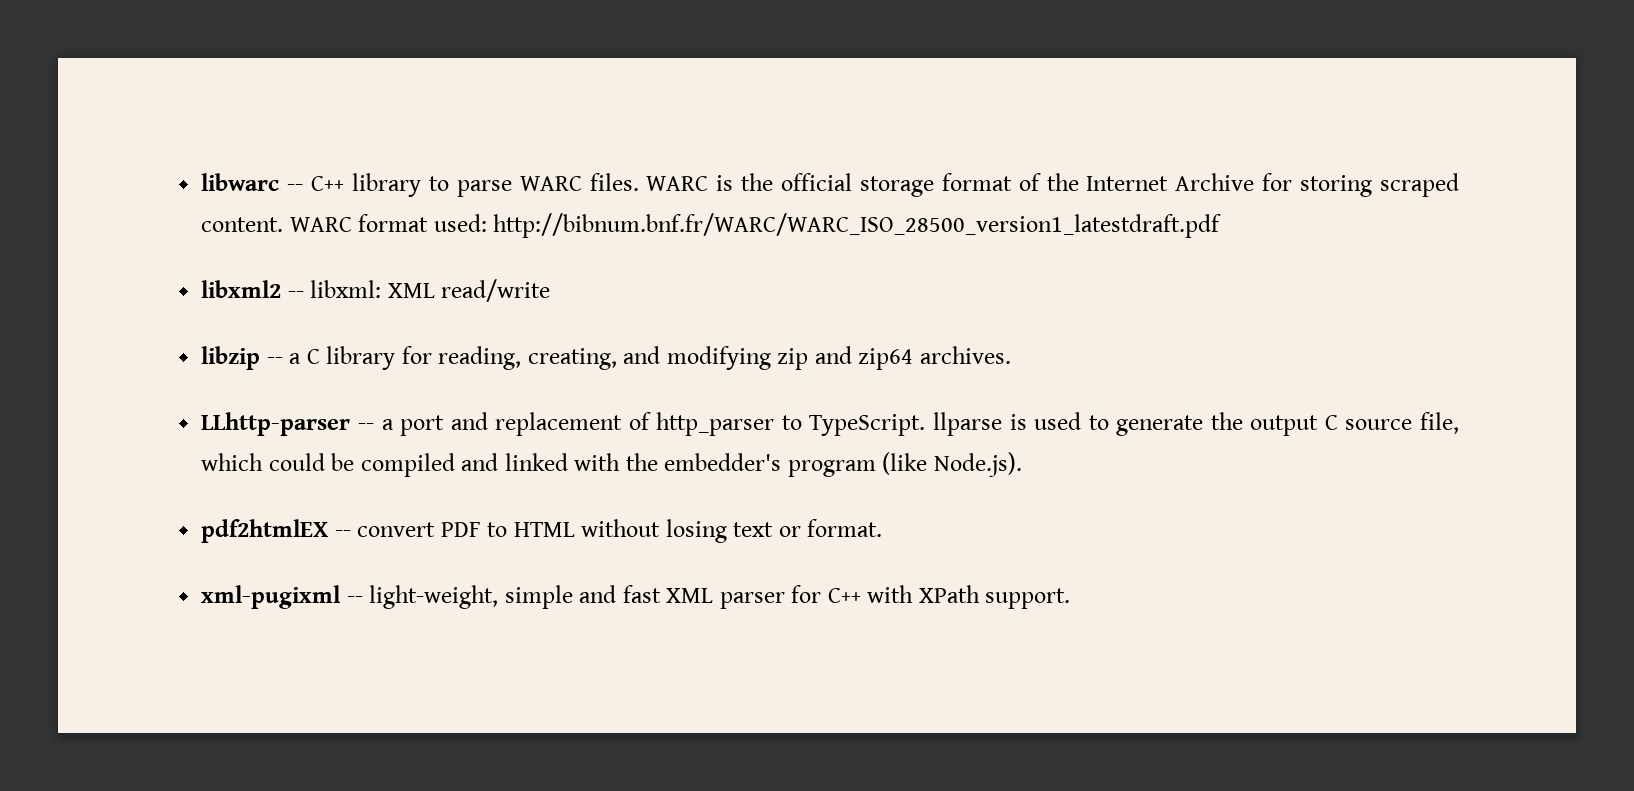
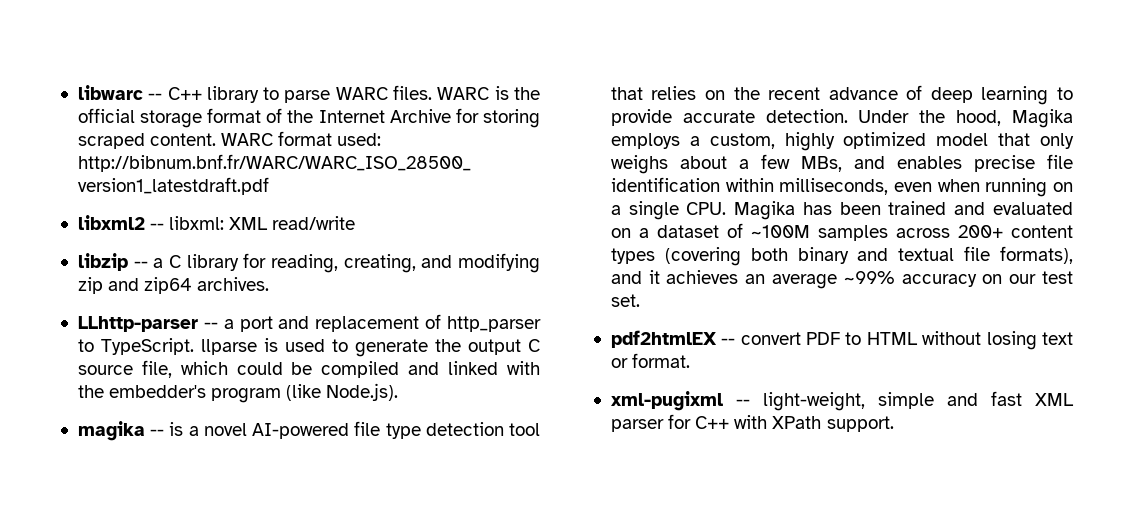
(1022, 464) none -> [77,421,541,441] [610,85,1073,105] [610,109,1073,128] [610,132,1074,151] [610,154,1073,174] [610,177,1073,197] [610,201,1073,220] [610,223,1073,241] [610,246,1073,266] [610,270,1073,289] [610,294,640,307] // magika -- is a novel AI-powered file type detection tool that relies on the recent advance of deep learning to provide accurate detection. Under the hood, Magika employs a custom, highly optimized model that only weighs about a few MBs, and enables precise file identification within milliseconds, even when running on a single CPU. Magika has been trained and evaluated on a dataset of ~100M samples across 200+ content types (covering both binary and textual file formats), and it achieves an average ~99% accuracy on our test set.

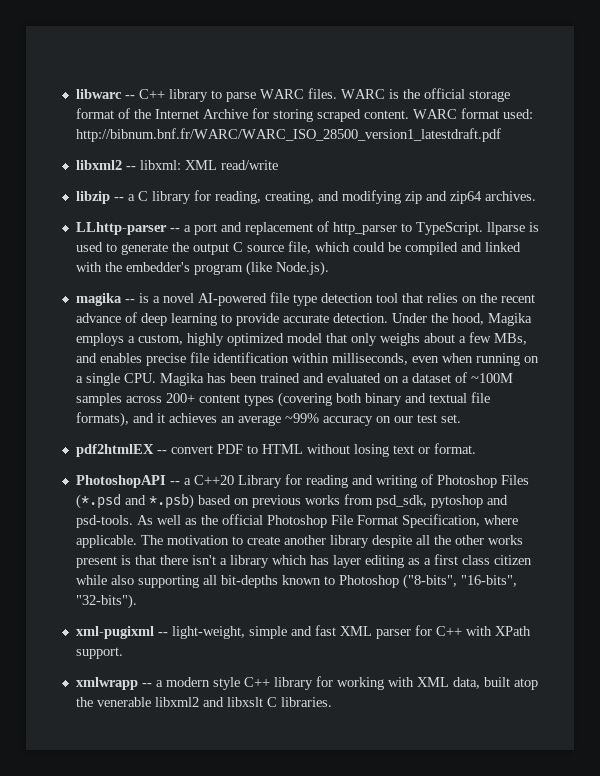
(691, 360) none -> [75,474,529,488] [75,493,508,509] [75,514,518,528] [75,535,523,548] [75,554,532,568] [75,574,517,589] [75,594,137,609] // PhotoshopAPI -- a C++20 Library for reading and writing of Photoshop Files (*.psd and *.psb) based on previous works from psd_sdk, pytoshop and psd-tools. As well as the official Photoshop File Format Specification, where applicable. The motivation to create another library despite all the other works present is that there isn't a library which has layer editing as a first class citizen while also supporting all bit-depths known to Photoshop ("8-bits", "16-bits", "32-bits").
(894, 424) none -> [75,676,538,690] [75,697,332,707] // xmlwrapp -- a modern style C++ library for working with XML data, built atop the venerable libxml2 and libxslt C libraries.

